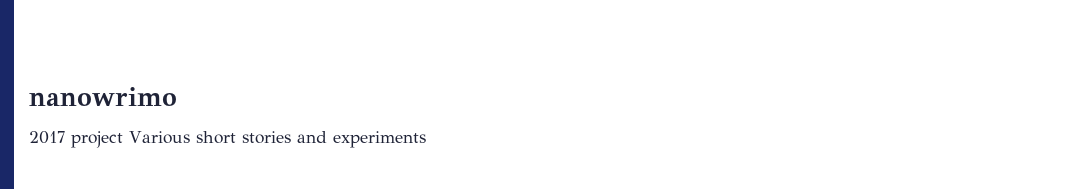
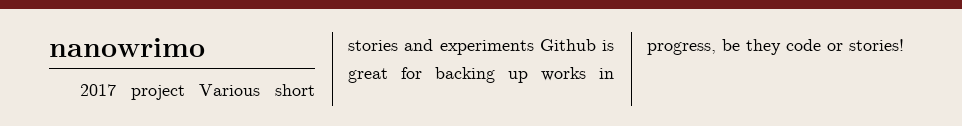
(426, 139) none -> [539,39,614,51] [348,67,614,83] [647,39,904,55] Github is great for backing up works in progress, be they code or stories!

